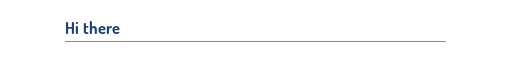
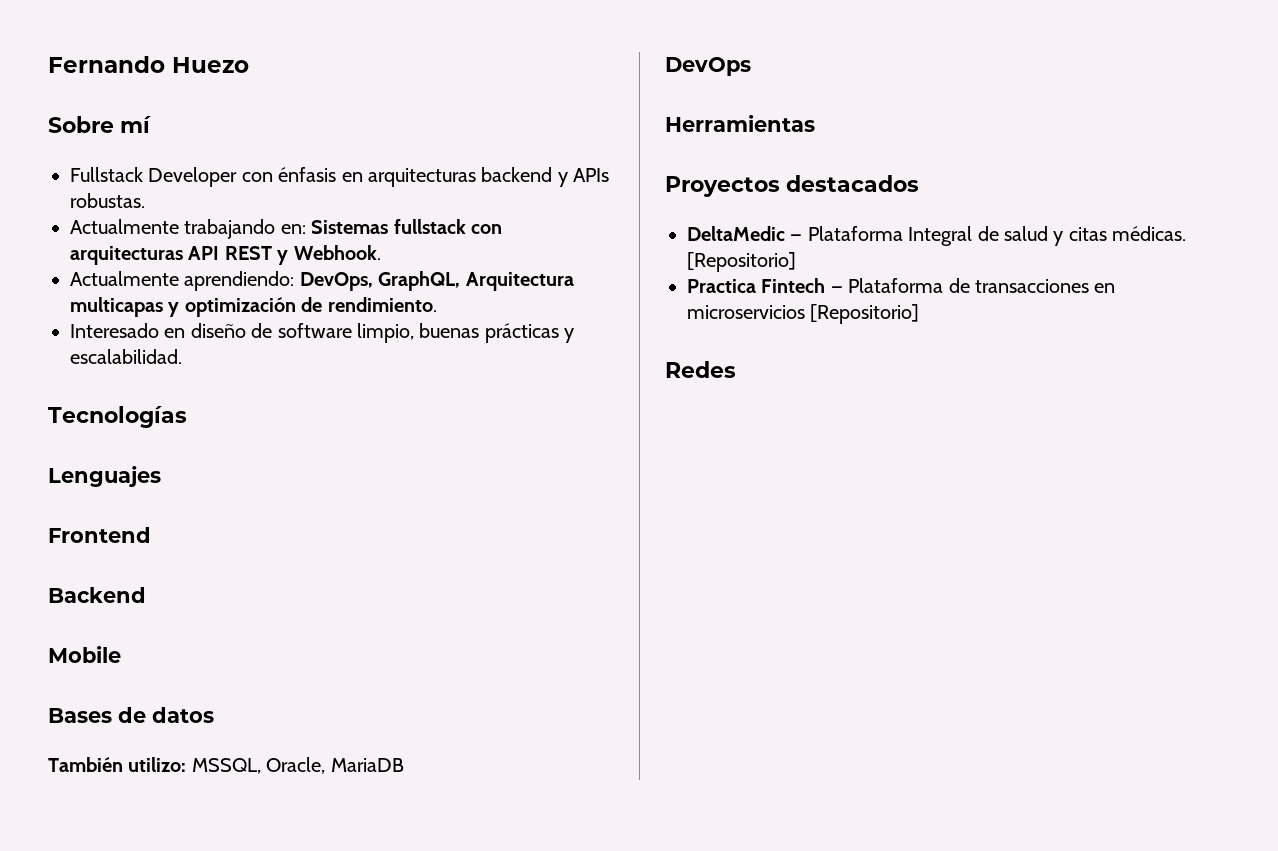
[65,21,121,34] Hi there -> [48,56,249,73] [48,116,151,133] [70,167,610,187] [70,193,145,208] [70,219,502,239] [70,245,381,265] [70,271,574,291] [70,297,437,317] [70,323,575,343] [70,349,182,364] [48,406,187,428] [48,466,161,487] [48,527,151,543] [48,587,146,603] [48,646,121,663] [48,707,214,723] [48,757,404,774] [665,57,751,76] [665,115,815,132] [665,175,919,197] [687,226,1187,246] [687,252,796,272] [687,278,1116,293] [687,304,920,324] [665,361,736,378] Fernando Huezo // Sobre mí // Fullstack Developer con énfasis en arquitecturas backend y APIs robustas. // Actualmente trabajando en: Sistemas fullstack con arquitecturas API REST y Webhook. // Actualmente aprendiendo: DevOps, GraphQL, Arquitectura multicapas y optimización de rendimiento. // Interesado en diseño de software limpio, buenas prácticas y escalabilidad. // Tecnologías // Lenguajes // Frontend // Backend // Mobile // Bases de datos // También utilizo: MSSQL, Oracle, MariaDB // DevOps // Herramientas // Proyectos destacados // DeltaMedic — Plataforma Integral de salud y citas médicas. [Repositorio] // Practica Fintech — Plataforma de transacciones en microservicios [Repositorio] // Redes

